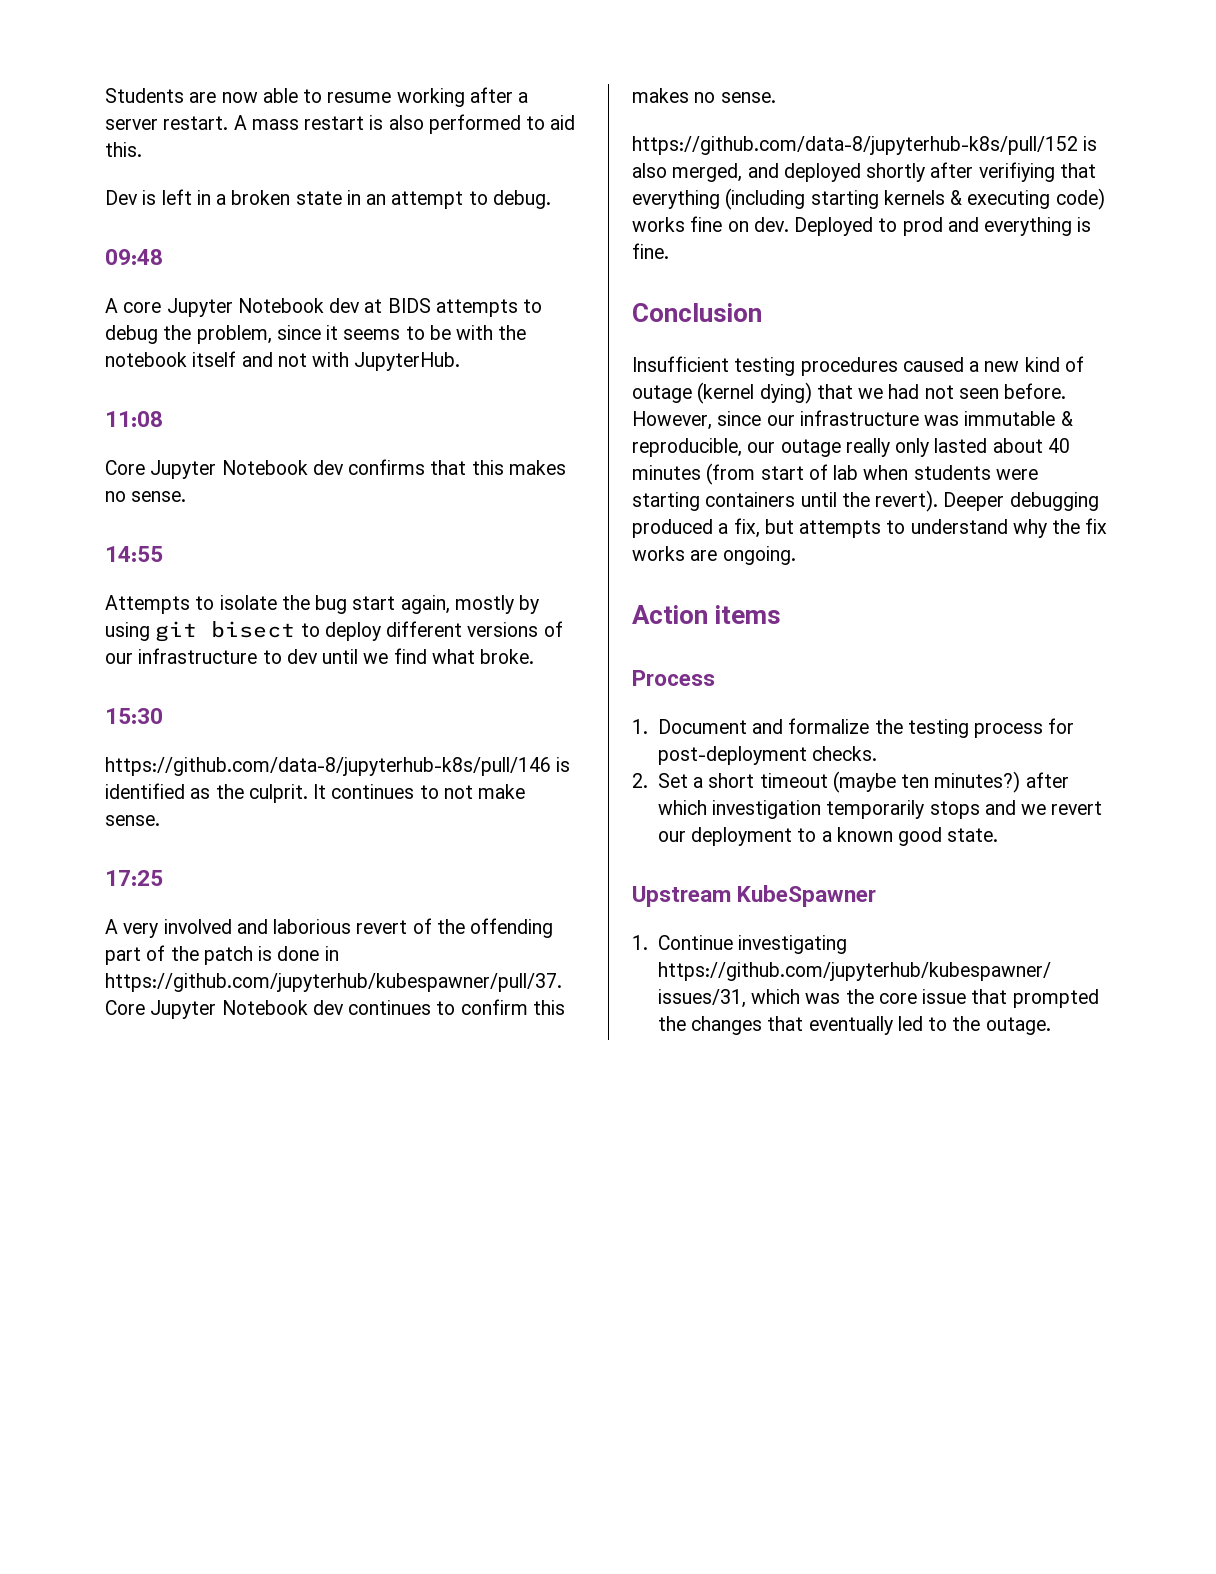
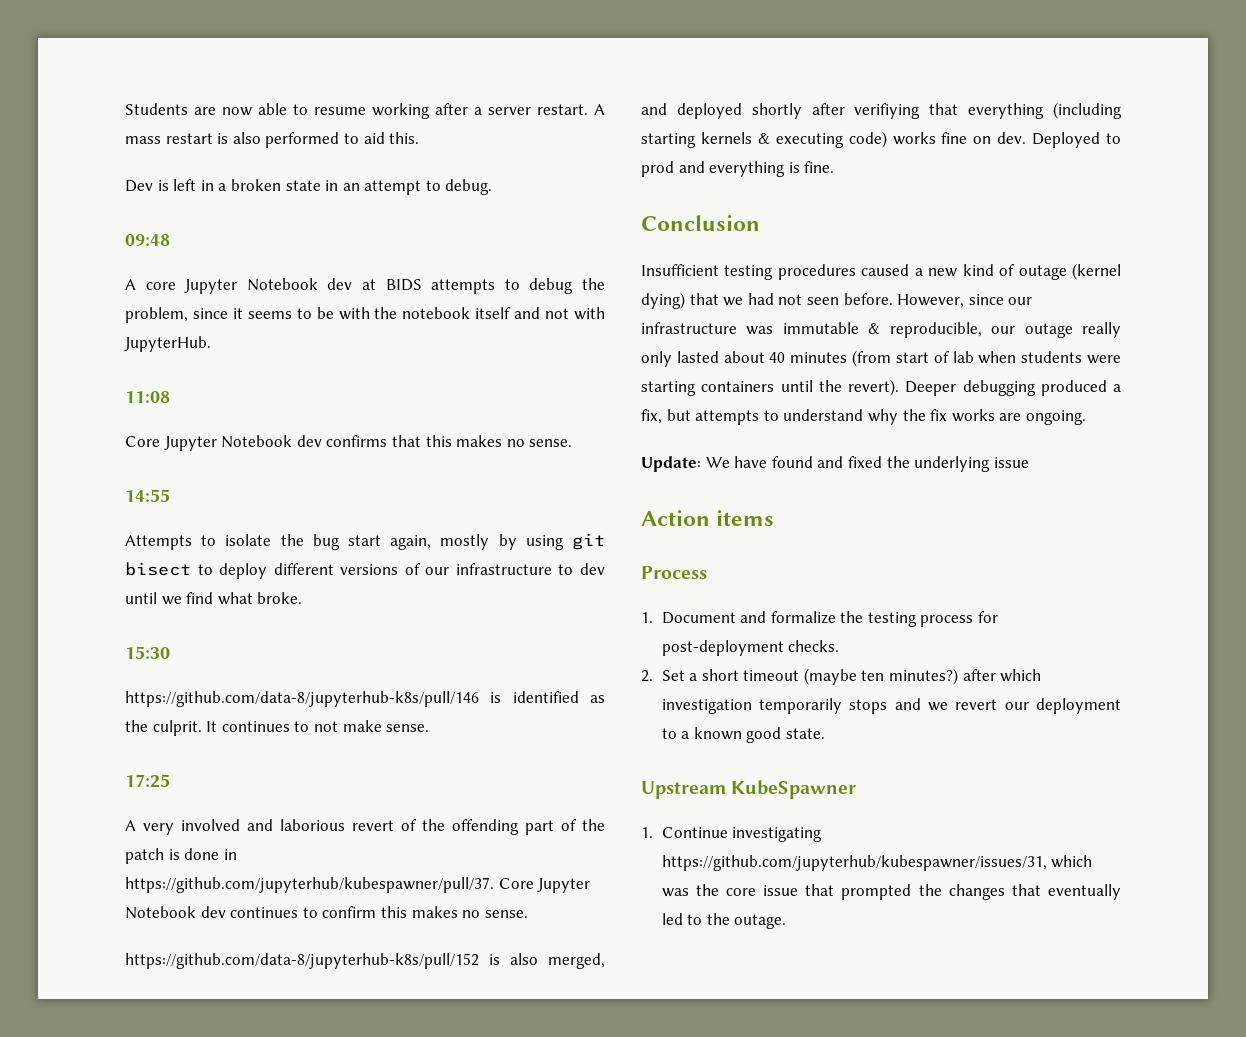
(796, 555) none -> [641,456,1029,472] // Update: We have found and fixed the underlying issue

